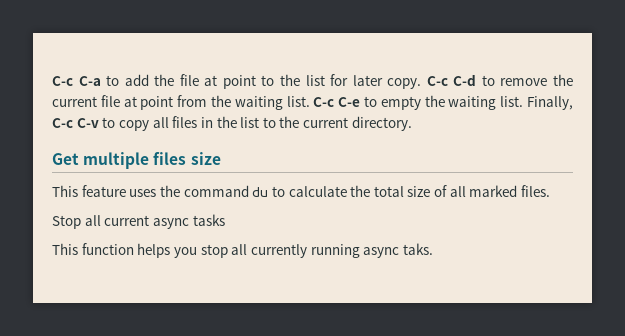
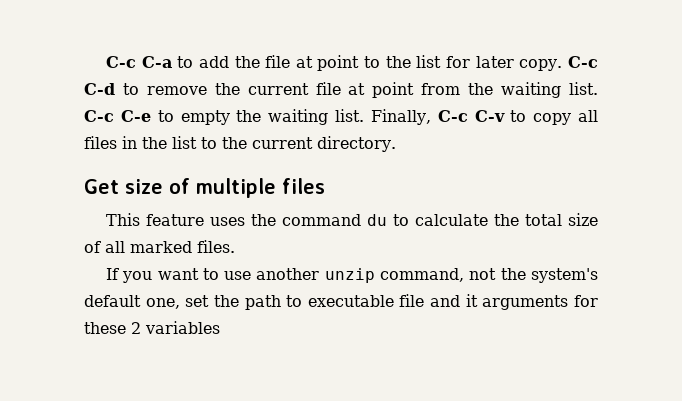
(79, 159) none -> [125,178,190,194] size of
[190,152,221,165] size -> (325, 186) none
[52,214,225,229] [52,243,433,258] Stop all current async tasks // This function helps you stop all currently running async taks. -> [105,268,599,283] [84,294,598,310] [84,321,220,334] If you want to use another unzip command, not the system's default one, set the path to executable file and it arguments for these 2 variables

